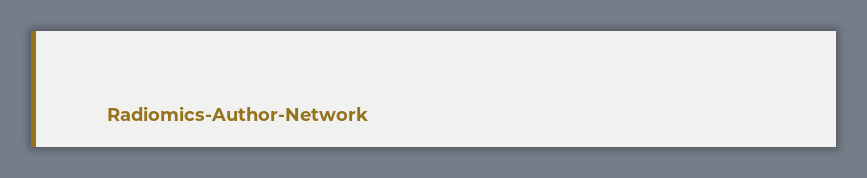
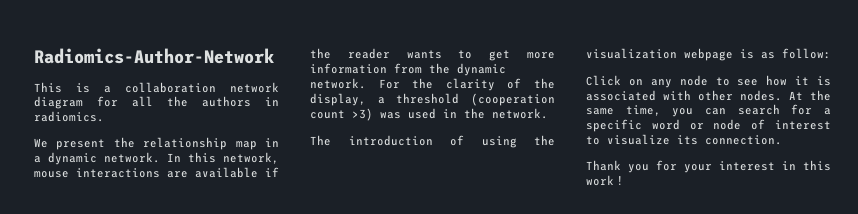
(368, 113) none -> [34,82,279,93] [34,96,279,109] [34,111,104,122] [34,137,279,150] [34,152,279,165] [34,167,279,178] [310,48,555,61] [310,63,506,76] [310,78,555,91] [310,93,555,106] [310,108,548,121] [310,135,555,148] [586,48,831,61] [586,75,831,88] [586,90,831,101] [586,104,831,117] [586,119,831,132] [586,134,782,145] [586,160,831,173] [586,175,626,186] // This is a collaboration network diagram for all the authors in radiomics. // We present the relationship map in a dynamic network. In this network, mouse interactions are available if the reader wants to get more information from the dynamic network. For the clarity of the display, a threshold (cooperation count >3) was used in the network. // The introduction of using the visualization webpage is as follow: // Click on any node to see how it is associated with other nodes. At the same time, you can search for a specific word or node of interest to visualize its connection. // Thank you for your interest in this work！

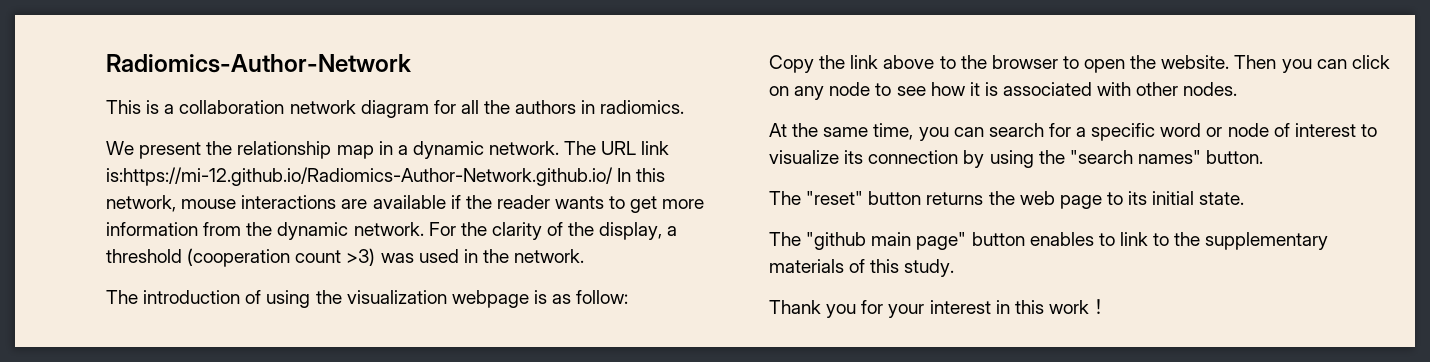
(160, 157) none -> [564,141,670,155] [106,167,613,186] The URL link is:https://mi-12.github.io/Radiomics-Author-Network.github.io/
[586,75,621,86] Click -> [769,55,1390,73] Copy the link above to the browser to open the website. Then you can click
(782, 95) none -> (1238, 89) //
[705,135,782,145] connection. -> [868,150,1264,168] [769,191,1245,209] [769,232,1329,250] [769,259,955,277] connection by using the "search names" button. // The "reset" button returns the web page to its initial state. // The "github main page" button enables to link to the supplementary materials of this study.

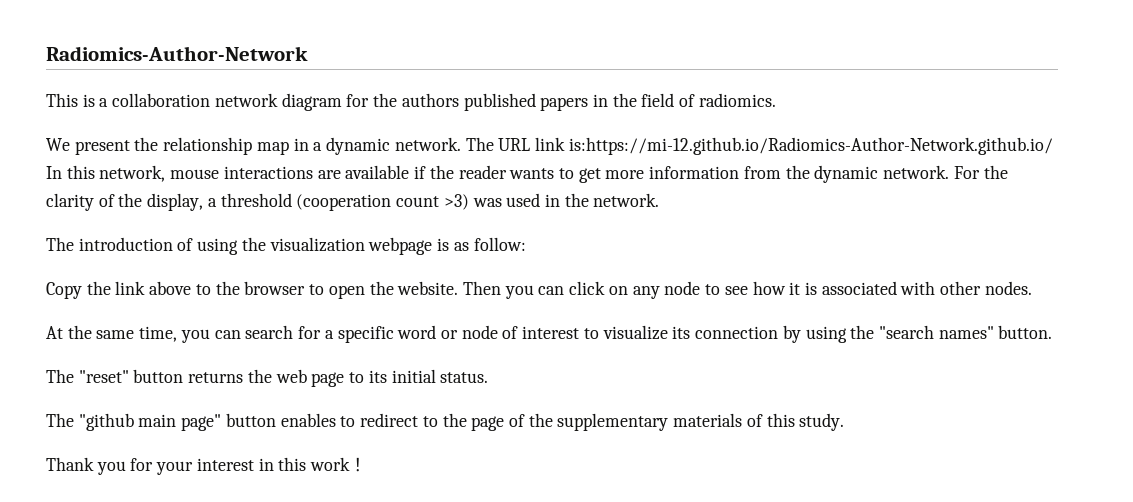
[460,100,479,114] all -> (370, 100) none
[581,100,596,114] in -> [463,93,696,111] published papers in the field of
[1199,192,1245,205] state. -> [440,372,489,383] status.
[1119,232,1201,246] link to the -> [360,413,553,431] redirect to the page of the

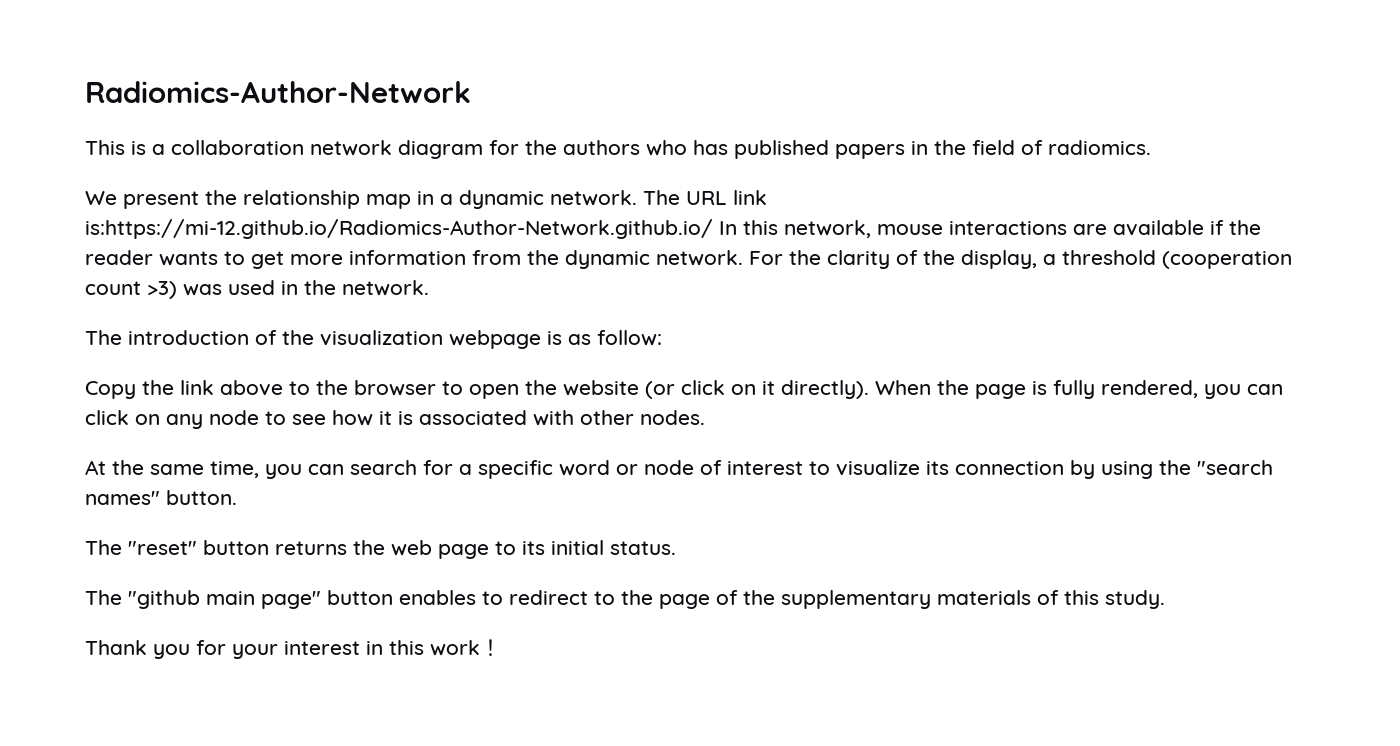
(459, 100) none -> [646,140,728,156] who has
[197,238,239,255] using -> (277, 337) none
[397,281,501,295] website. Then -> [563,380,1198,399] website (or click on it directly). When the page is fully rendered,

